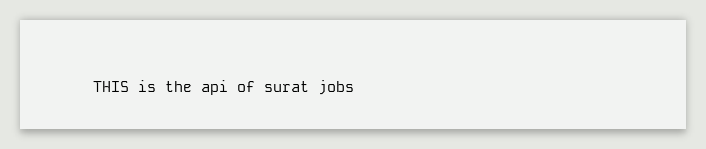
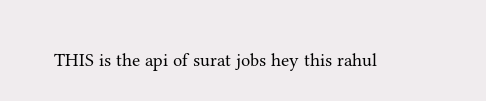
(354, 87) none -> [271,53,377,71] hey this rahul

